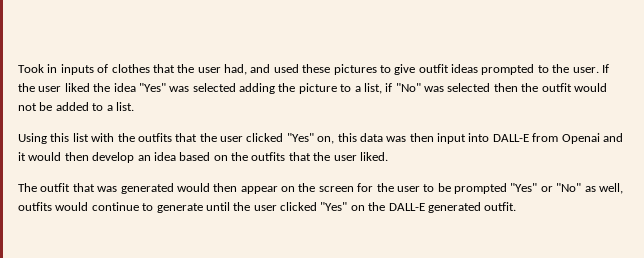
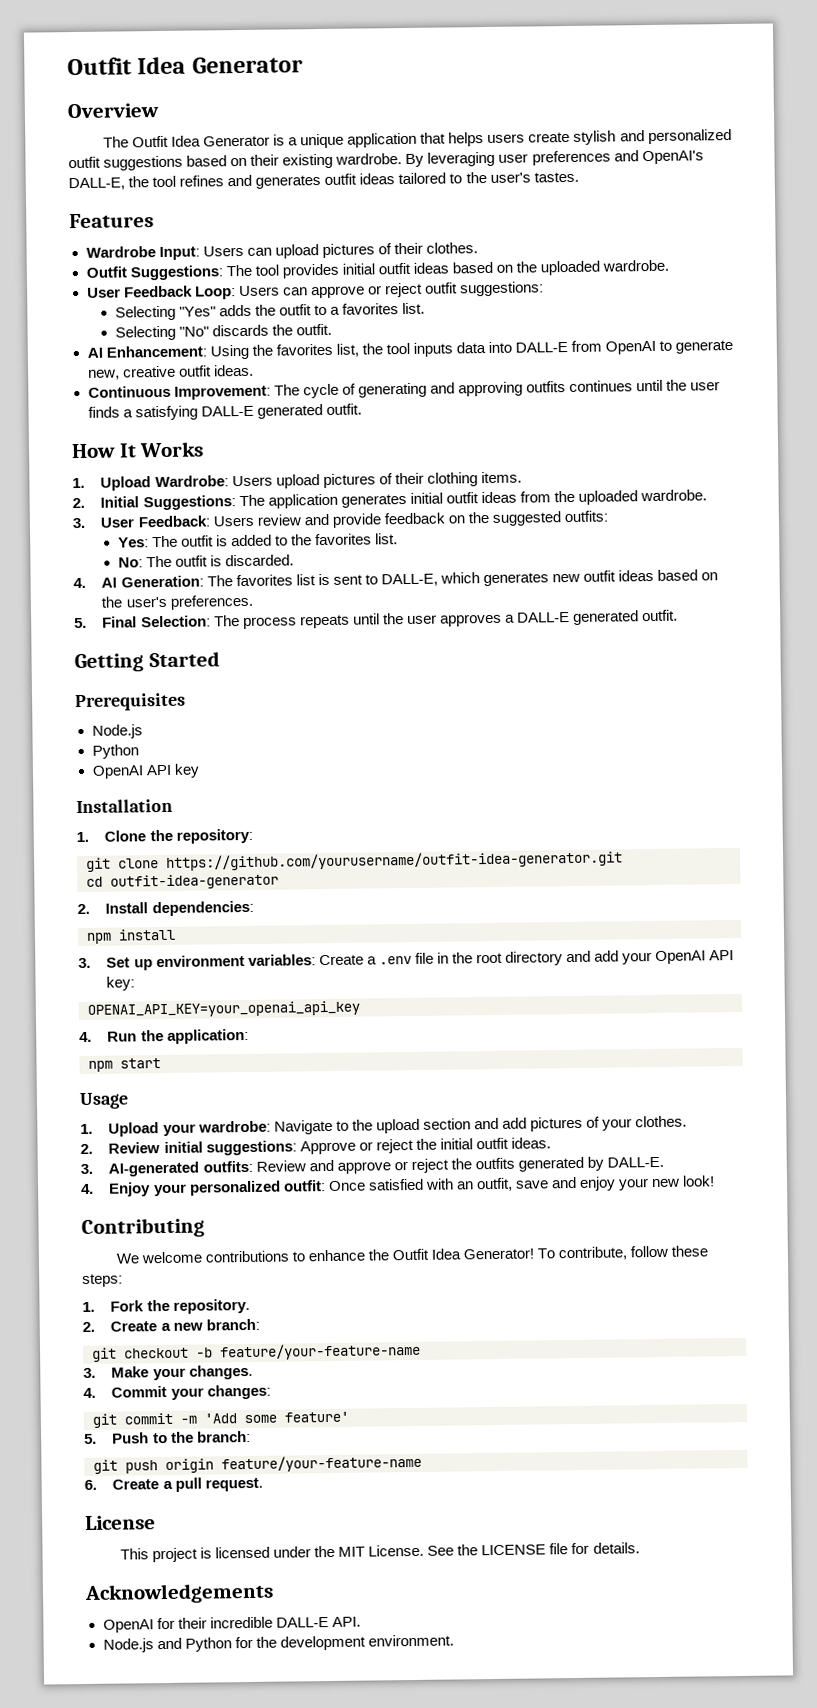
[18,64,609,75] [18,83,607,94] [18,102,134,111] [18,133,623,144] [18,152,388,163] [18,183,623,194] [18,202,517,213] Took in inputs of clothes that the user had, and used these pictures to give outfit ideas prompted to the user. If the user liked the idea "Yes" was selected adding the picture to a list, if "No" was selected then the outfit would not be added to a list. // Using this list with the outfits that the user clicked "Yes" on, this data was then input into DALL-E from Openai and it would then develop an idea based on the outfits that the user liked. // The outfit that was generated would then appear on the screen for the user to be prompted "Yes" or "No" as well, outfits would continue to generate until the user clicked "Yes" on the DALL-E generated outfit. -> [67,56,303,76] [67,102,159,119] [102,129,732,149] [68,150,704,171] [68,171,579,191] [69,213,154,229] [85,242,478,261] [85,259,670,281] [86,281,544,300] [114,302,426,321] [114,323,333,341] [86,339,734,360] [87,364,254,380] [87,379,721,400] [87,403,362,421] [71,441,205,459] [72,471,522,491] [72,489,708,511] [72,510,608,529] [117,533,399,548] [117,554,295,568] [73,569,719,589] [101,594,253,610] [74,609,679,630] [74,651,220,673] [75,692,186,712] [91,724,143,739] [91,744,139,759] [91,763,200,779] [76,798,173,814] [76,828,253,844] [86,850,623,872] [86,873,279,890] [77,900,254,917] [86,928,176,944] [78,950,735,971] [106,976,136,991] [87,1000,360,1018] [79,1028,249,1044] [88,1058,161,1072] [79,1092,129,1110] [80,1115,688,1137] [80,1137,551,1156] [80,1156,665,1177] [81,1175,716,1197] [81,1217,205,1239] [115,1245,709,1264] [82,1273,123,1288] [82,1298,250,1314] [82,1318,260,1333] [92,1342,421,1362] [83,1364,253,1381] [83,1384,271,1400] [92,1411,349,1428] [84,1430,251,1445] [93,1454,422,1474] [84,1477,263,1492] [85,1515,156,1530] [119,1542,640,1563] [84,1582,274,1605] [102,1616,361,1633] [102,1634,454,1653] Outfit Idea Generator // Overview // The Outfit Idea Generator is a unique application that helps users create stylish and personalized outfit suggestions based on their existing wardrobe. By leveraging user preferences and OpenAI's DALL-E, the tool refines and generates outfit ideas tailored to the user's tastes. // Features // Wardrobe Input: Users can upload pictures of their clothes. // Outfit Suggestions: The tool provides initial outfit ideas based on the uploaded wardrobe. // User Feedback Loop: Users can approve or reject outfit suggestions: // Selecting "Yes" adds the outfit to a favorites list. // Selecting "No" discards the outfit. // AI Enhancement: Using the favorites list, the tool inputs data into DALL-E from OpenAI to generate new, creative outfit ideas. // Continuous Improvement: The cycle of generating and approving outfits continues until the user finds a satisfying DALL-E generated outfit. // How It Works // 1. Upload Wardrobe: Users upload pictures of their clothing items. // 2. Initial Suggestions: The application generates initial outfit ideas from the uploaded wardrobe. // 3. User Feedback: Users review and provide feedback on the suggested outfits: // Yes: The outfit is added to the favorites list. // No: The outfit is discarded. // 4. AI Generation: The favorites list is sent to DALL-E, which generates new outfit ideas based on the user's preferences. // 5. Final Selection: The process repeats until the user approves a DALL-E generated outfit. // Getting Started // Prerequisites // Node.js // Python // OpenAI API key // Installation // 1. Clone the repository: // git clone https://github.com/yourusername/outfit-idea-generator.git // cd outfit-idea-generator // 2. Install dependencies: // npm install // 3. Set up environment variables: Create a .env file in the root directory and add your OpenAI API key: // OPENAI_API_KEY=your_openai_api_key // 4. Run the application: // npm start // Usage // 1. Upload your wardrobe: Navigate to the upload section and add pictures of your clothes. // 2. Review initial suggestions: Approve or reject the initial outfit ideas. // 3. AI-generated outfits: Review and approve or reject the outfits generated by DALL-E. // 4. Enjoy your personalized outfit: Once satisfied with an outfit, save and enjoy your new look! // Contributing // We welcome contributions to enhance the Outfit Idea Generator! To contribute, follow these steps: // 1. Fork the repository. // 2. Create a new branch: // git checkout -b feature/your-feature-name // 3. Make your changes. // 4. Commit your changes: // git commit -m 'Add some feature' // 5. Push to the branch: // git push origin feature/your-feature-name // 6. Create a pull request. // License // This project is licensed under the MIT License. See the LICENSE file for details. // Acknowledgements // OpenAI for their incredible DALL-E API. // Node.js and Python for the development environment.

